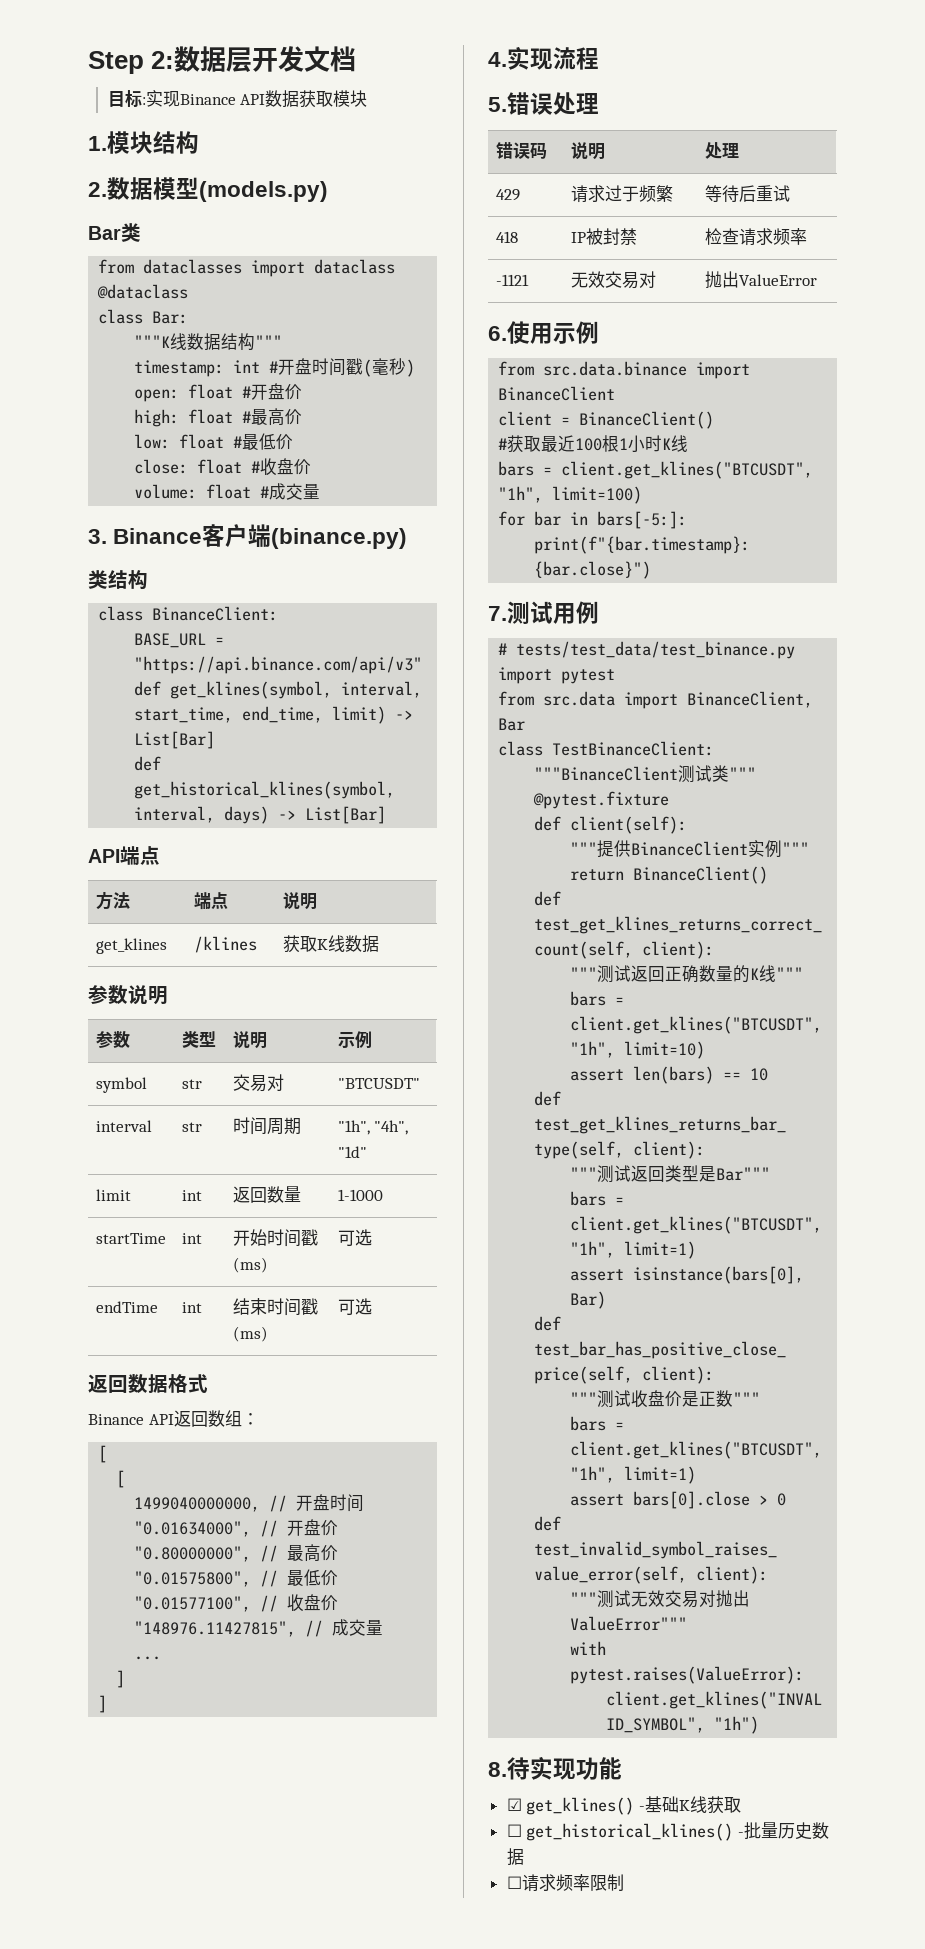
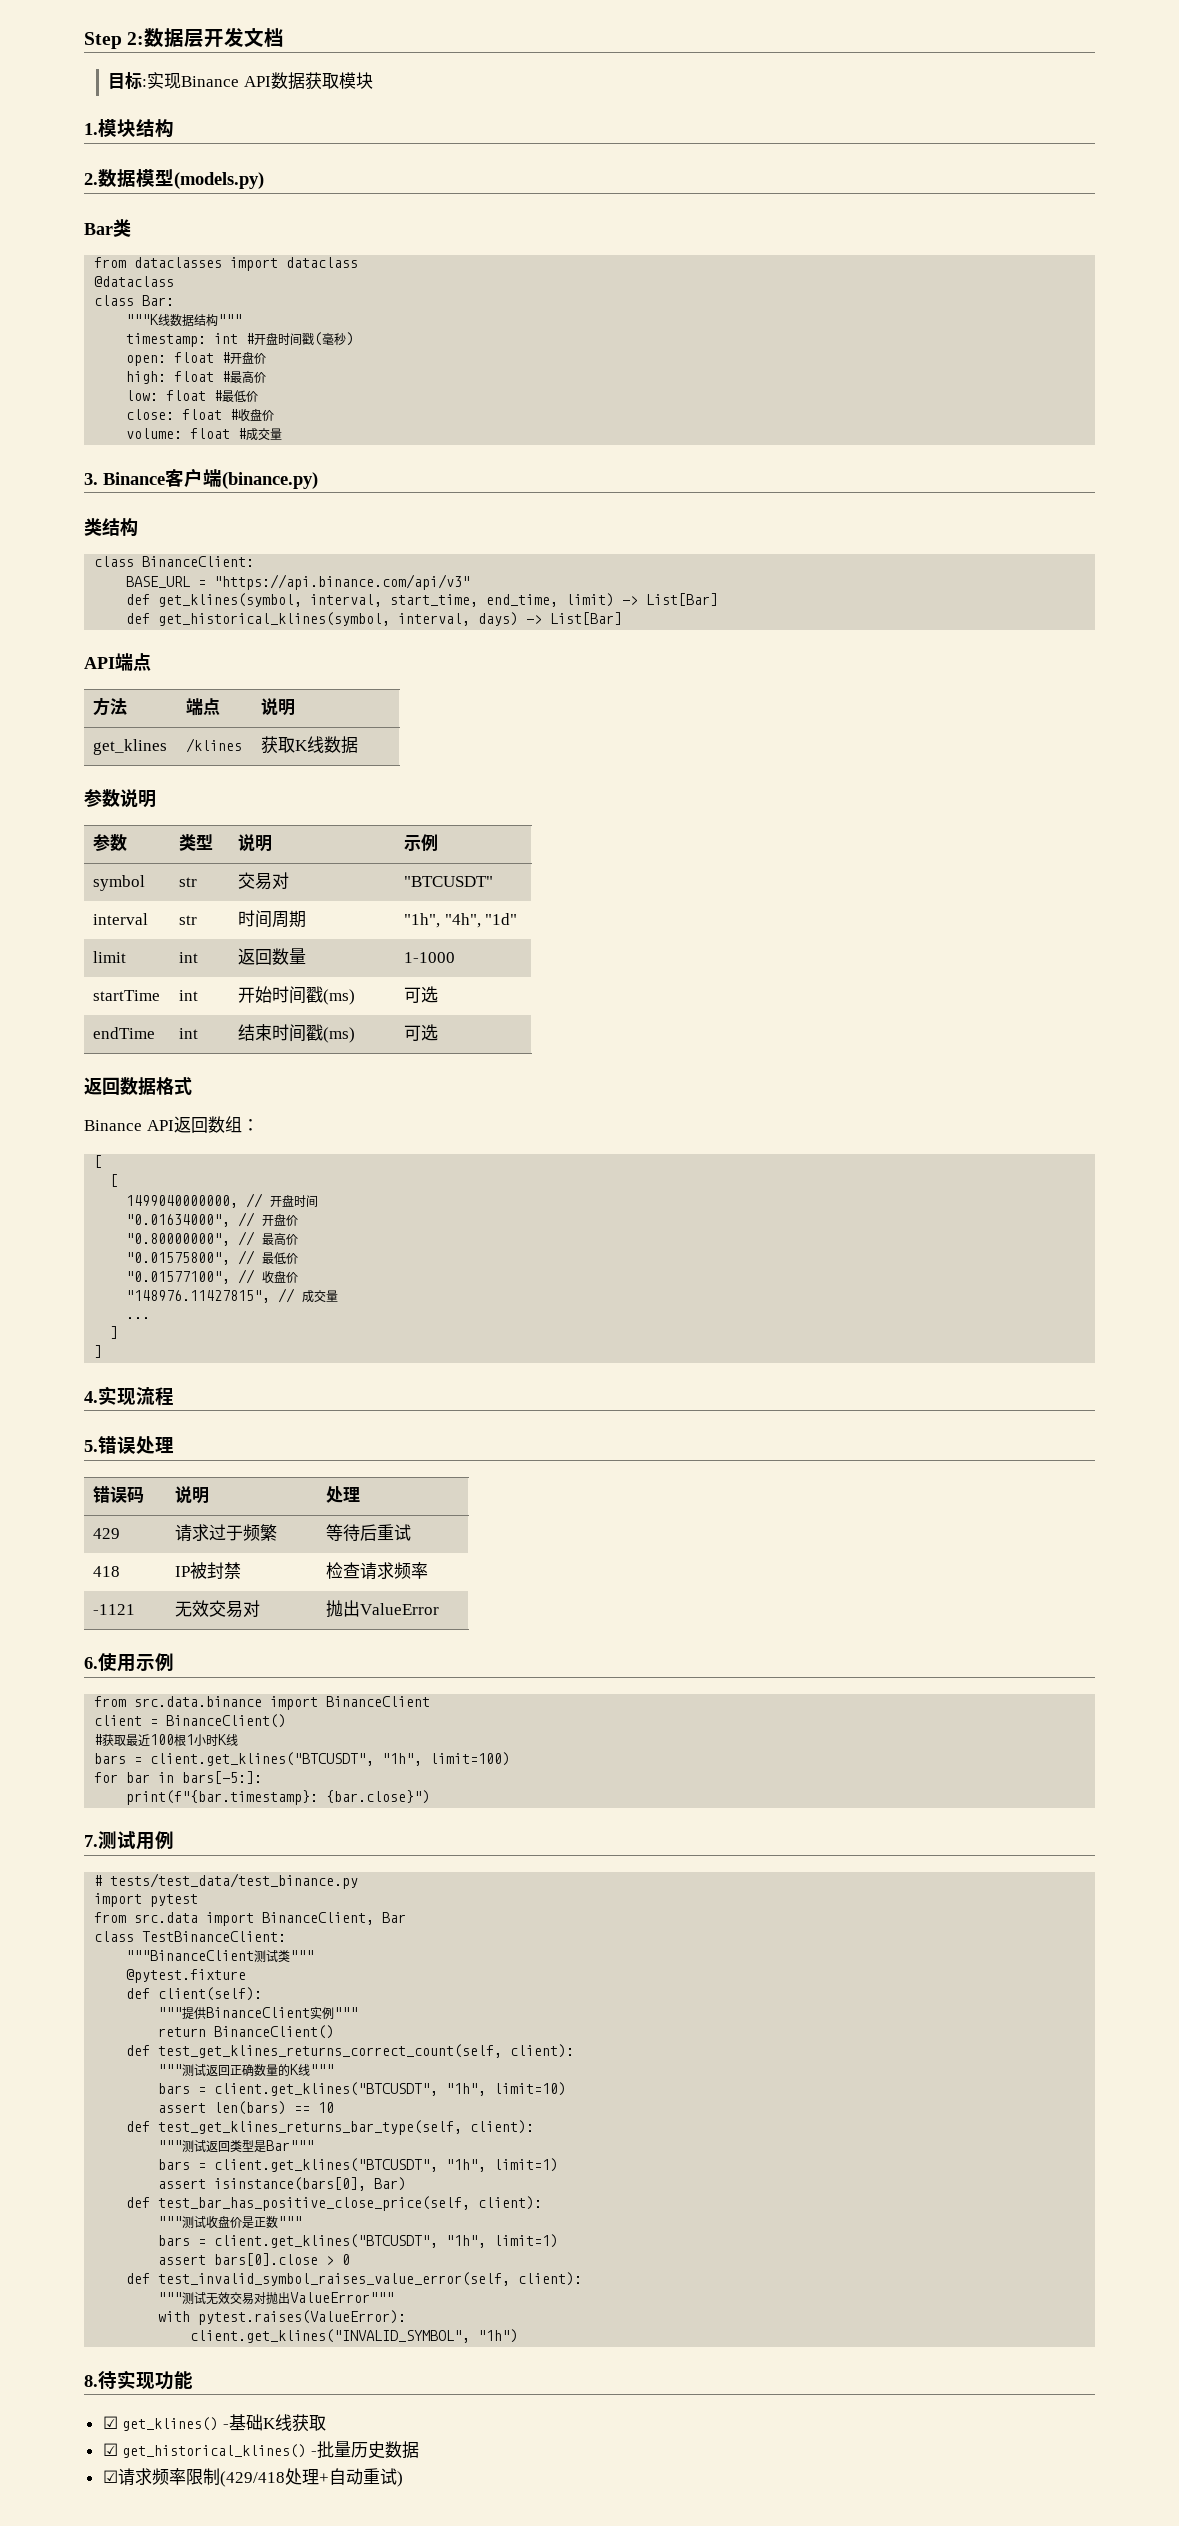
[506,1824,522,1837] ☐ -> [102,2443,118,2456] ☑
[506,1876,522,1889] ☐ -> [102,2470,118,2483] ☑
(624, 1882) none -> [219,2468,403,2487] (429/418处理+自动重试)

